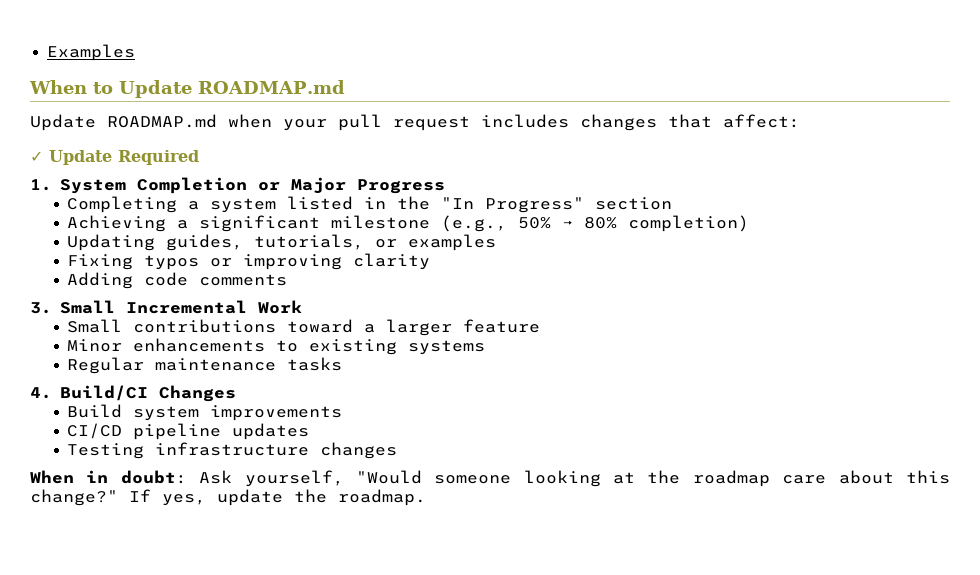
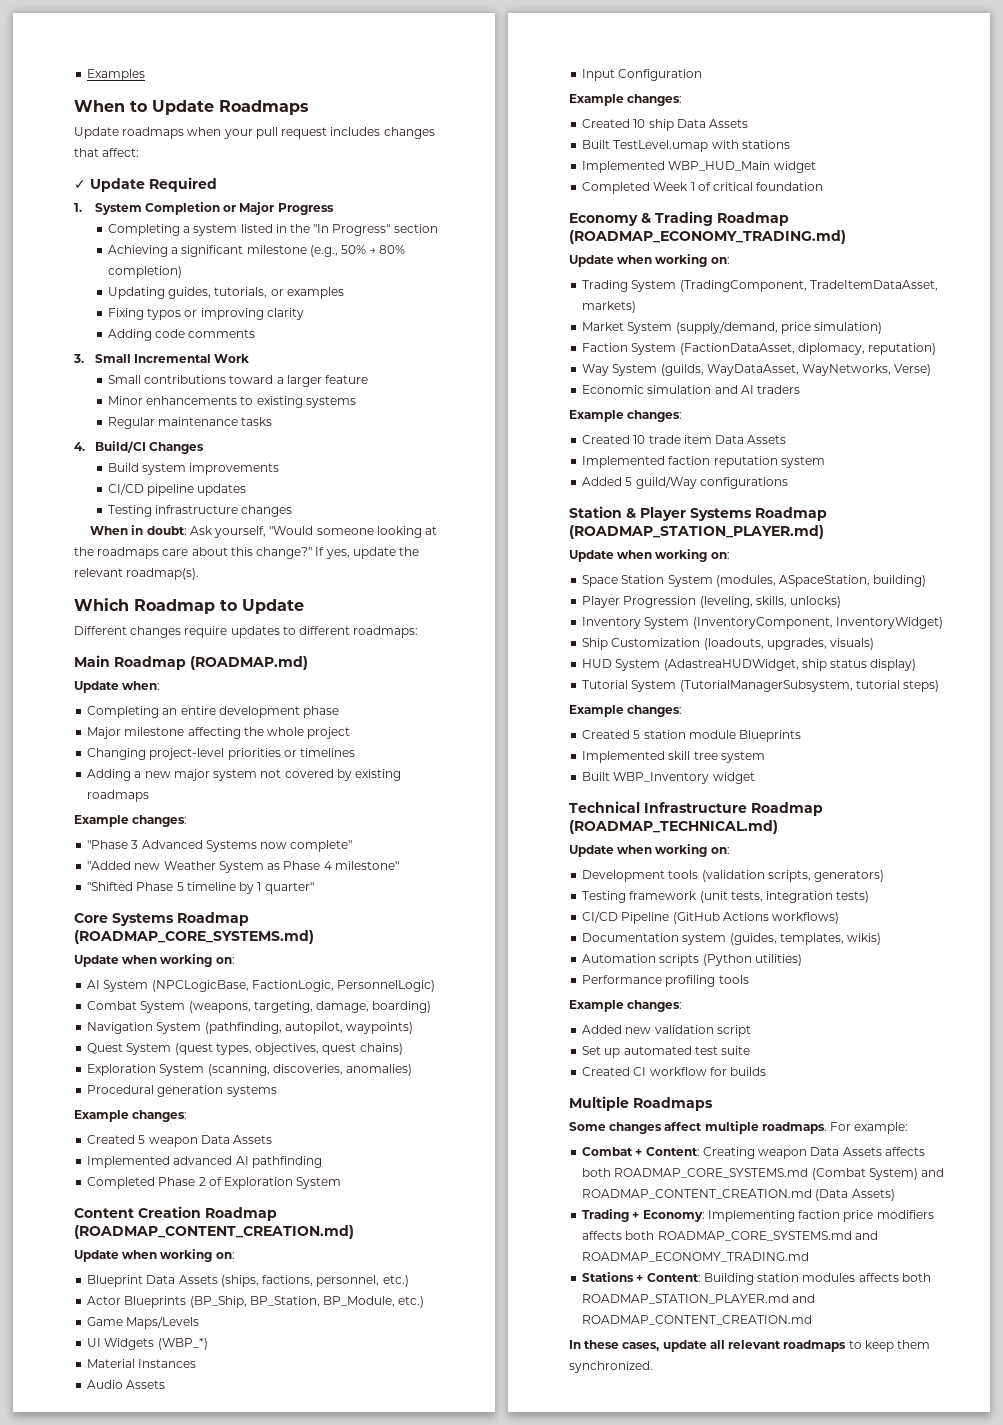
[198,80,345,94] [30,114,217,131] ROADMAP.md // Update ROADMAP.md -> [219,100,309,115] [74,127,185,139] Roadmaps // Update roadmaps
[692,470,770,487] roadmap -> [97,547,160,559] roadmaps
[338,489,426,506] roadmap. -> [74,568,200,580] [74,598,304,614] [74,626,419,638] [74,655,308,670] [74,681,161,693] [87,706,340,718] [87,727,351,739] [87,748,356,760] [87,769,402,781] [87,790,150,802] [74,815,188,827] [87,840,353,852] [87,861,399,873] [87,882,314,894] [74,912,249,926] [74,930,314,944] [74,954,235,967] [87,980,436,992] [87,1001,432,1013] [87,1022,414,1034] [87,1043,403,1055] [87,1064,413,1076] [87,1085,277,1097] [74,1110,188,1122] [87,1135,273,1147] [87,1156,322,1168] [87,1177,342,1189] [74,1206,277,1221] [74,1225,354,1239] [74,1249,235,1262] [87,1275,409,1287] [87,1296,425,1308] [87,1316,200,1329] [87,1338,208,1350] [87,1359,197,1368] [87,1380,166,1389] [582,69,703,81] [569,94,683,106] [582,119,749,131] [582,140,790,152] [582,161,816,173] [582,182,824,194] [569,211,789,226] [569,230,846,244] [569,254,730,267] [582,280,938,292] [582,301,637,313] [582,321,883,334] [582,343,937,355] [582,364,932,376] [582,385,801,394] [569,410,683,422] [582,435,787,444] [582,456,825,468] [582,476,788,489] [569,506,827,521] [569,525,824,539] [569,549,730,562] [582,575,927,587] [582,596,842,608] [582,617,943,629] [582,638,875,650] [582,659,917,671] [582,680,940,692] [569,705,683,717] [582,730,802,742] [582,751,765,763] [582,772,755,784] [569,801,823,816] [569,820,778,834] [569,844,730,857] [582,870,885,882] [582,891,870,903] [582,911,840,924] [582,933,882,945] [582,954,802,966] [582,975,749,987] [569,1000,683,1012] [582,1025,751,1037] [582,1046,751,1058] [582,1067,767,1076] [569,1096,713,1111] [569,1121,909,1134] [582,1147,925,1159] [582,1168,945,1180] [582,1189,895,1201] [582,1209,934,1222] [582,1231,878,1241] [582,1252,810,1262] [582,1272,931,1285] [582,1294,816,1304] [582,1315,813,1325] [569,1340,931,1352] [569,1361,653,1373] relevant roadmap(s). // Which Roadmap to Update // Different changes require updates to different roadmaps: // Main Roadmap (ROADMAP.md) // Update when: // Completing an entire development phase // Major milestone affecting the whole project // Changing project-level priorities or timelines // Adding a new major system not covered by existing roadmaps // Example changes: // "Phase 3 Advanced Systems now complete" // "Added new Weather System as Phase 4 milestone" // "Shifted Phase 5 timeline by 1 quarter" // Core Systems Roadmap (ROADMAP_CORE_SYSTEMS.md) // Update when working on: // AI System (NPCLogicBase, FactionLogic, PersonnelLogic) // Combat System (weapons, targeting, damage, boarding) // Navigation System (pathfinding, autopilot, waypoints) // Quest System (quest types, objectives, quest chains) // Exploration System (scanning, discoveries, anomalies) // Procedural generation systems // Example changes: // Created 5 weapon Data Assets // Implemented advanced AI pathfinding // Completed Phase 2 of Exploration System // Content Creation Roadmap (ROADMAP_CONTENT_CREATION.md) // Update when working on: // Blueprint Data Assets (ships, factions, personnel, etc.) // Actor Blueprints (BP_Ship, BP_Station, BP_Module, etc.) // Game Maps/Levels // UI Widgets (WBP_*) // Material Instances // Audio Assets // Input Configuration // Example changes: // Created 10 ship Data Assets // Built TestLevel.umap with stations // Implemented WBP_HUD_Main widget // Completed Week 1 of critical foundation // Economy & Trading Roadmap (ROADMAP_ECONOMY_TRADING.md) // Update when working on: // Trading System (TradingComponent, TradeItemDataAsset, markets) // Market System (supply/demand, price simulation) // Faction System (FactionDataAsset, diplomacy, reputation) // Way System (guilds, WayDataAsset, WayNetworks, Verse) // Economic simulation and AI traders // Example changes: // Created 10 trade item Data Assets // Implemented faction reputation system // Added 5 guild/Way configurations // Station & Player Systems Roadmap (ROADMAP_STATION_PLAYER.md) // Update when working on: // Space Station System (modules, ASpaceStation, building) // Player Progression (leveling, skills, unlocks) // Inventory System (InventoryComponent, InventoryWidget) // Ship Customization (loadouts, upgrades, visuals) // HUD System (AdastreaHUDWidget, ship status display) // Tutorial System (TutorialManagerSubsystem, tutorial steps) // Example changes: // Created 5 station module Blueprints // Implemented skill tree system // Built WBP_Inventory widget // Technical Infrastructure Roadmap (ROADMAP_TECHNICAL.md) // Update when working on: // Development tools (validation scripts, generators) // Testing framework (unit tests, integration tests) // CI/CD Pipeline (GitHub Actions workflows) // Documentation system (guides, templates, wikis) // Automation scripts (Python utilities) // Performance profiling tools // Example changes: // Added new validation script // Set up automated test suite // Created CI workflow for builds // Multiple Roadmaps // Some changes affect multiple roadmaps. For example: // Combat + Content: Creating weapon Data Assets affects both ROADMAP_CORE_SYSTEMS.md (Combat System) and ROADMAP_CONTENT_CREATION.md (Data Assets) // Trading + Economy: Implementing faction price modifiers affects both ROADMAP_CORE_SYSTEMS.md and ROADMAP_ECONOMY_TRADING.md // Stations + Content: Building station modules affects both ROADMAP_STATION_PLAYER.md and ROADMAP_CONTENT_CREATION.md // In these cases, update all relevant roadmaps to keep them synchronized.

